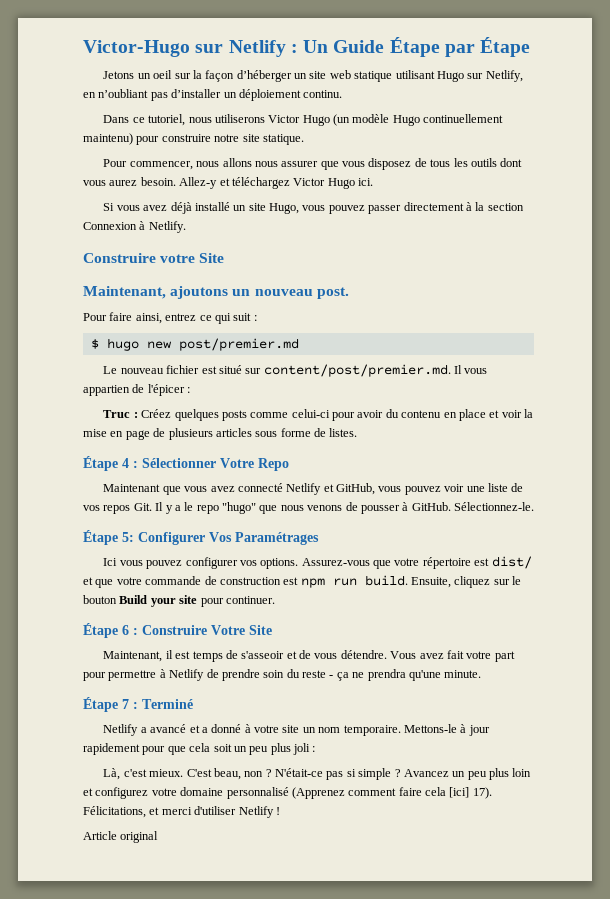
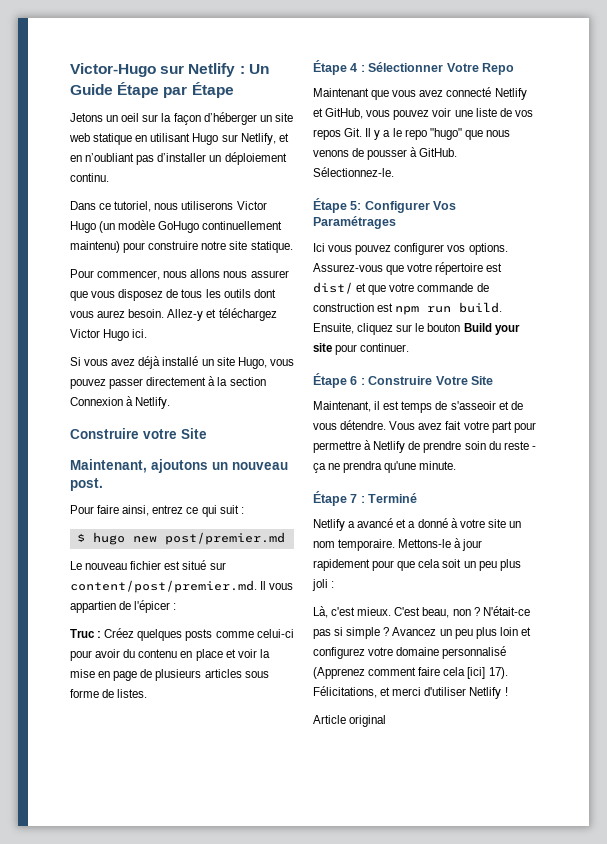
(393, 76) none -> [135,135,148,142] en
(523, 76) none -> [278,133,289,142] et
[392,115,420,126] Hugo -> [158,221,200,233] GoHugo

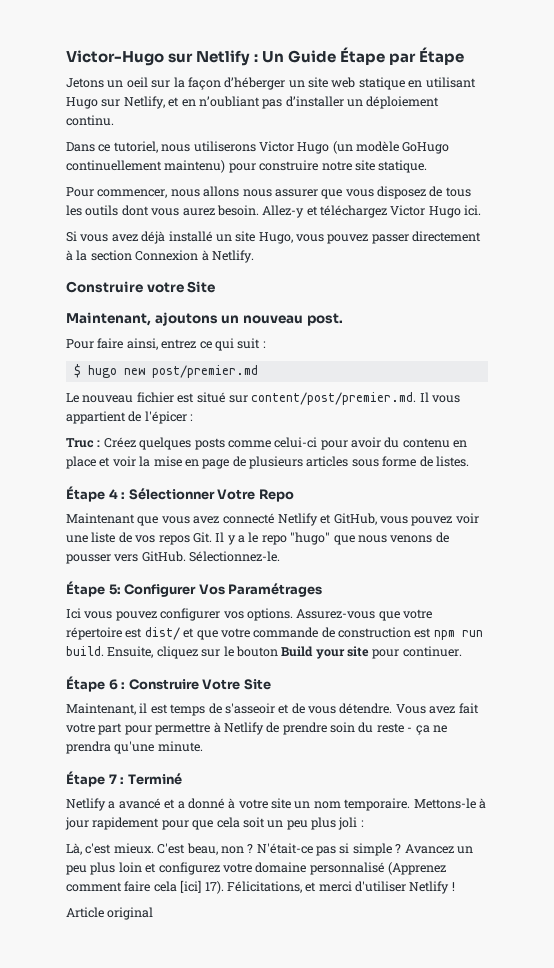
[70,601,116,613] appartien -> [66,411,126,424] appartient
[410,147,418,157] à -> [114,554,139,562] vers

